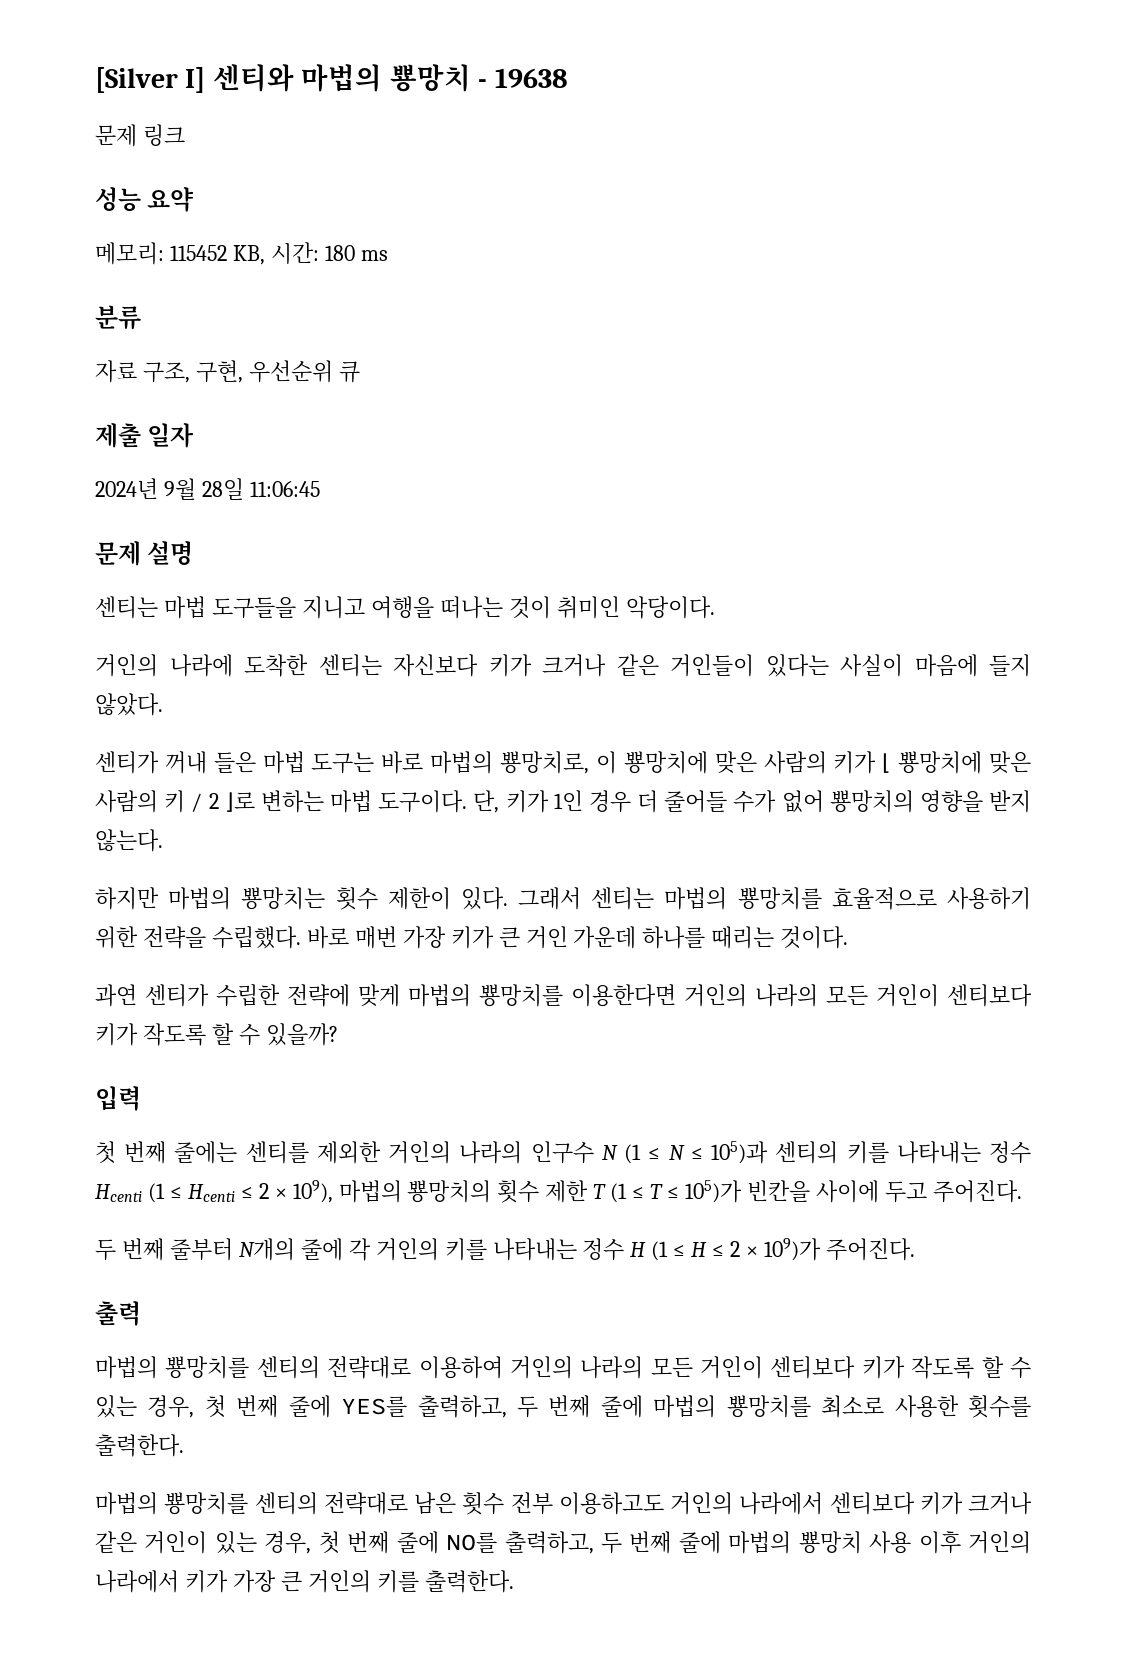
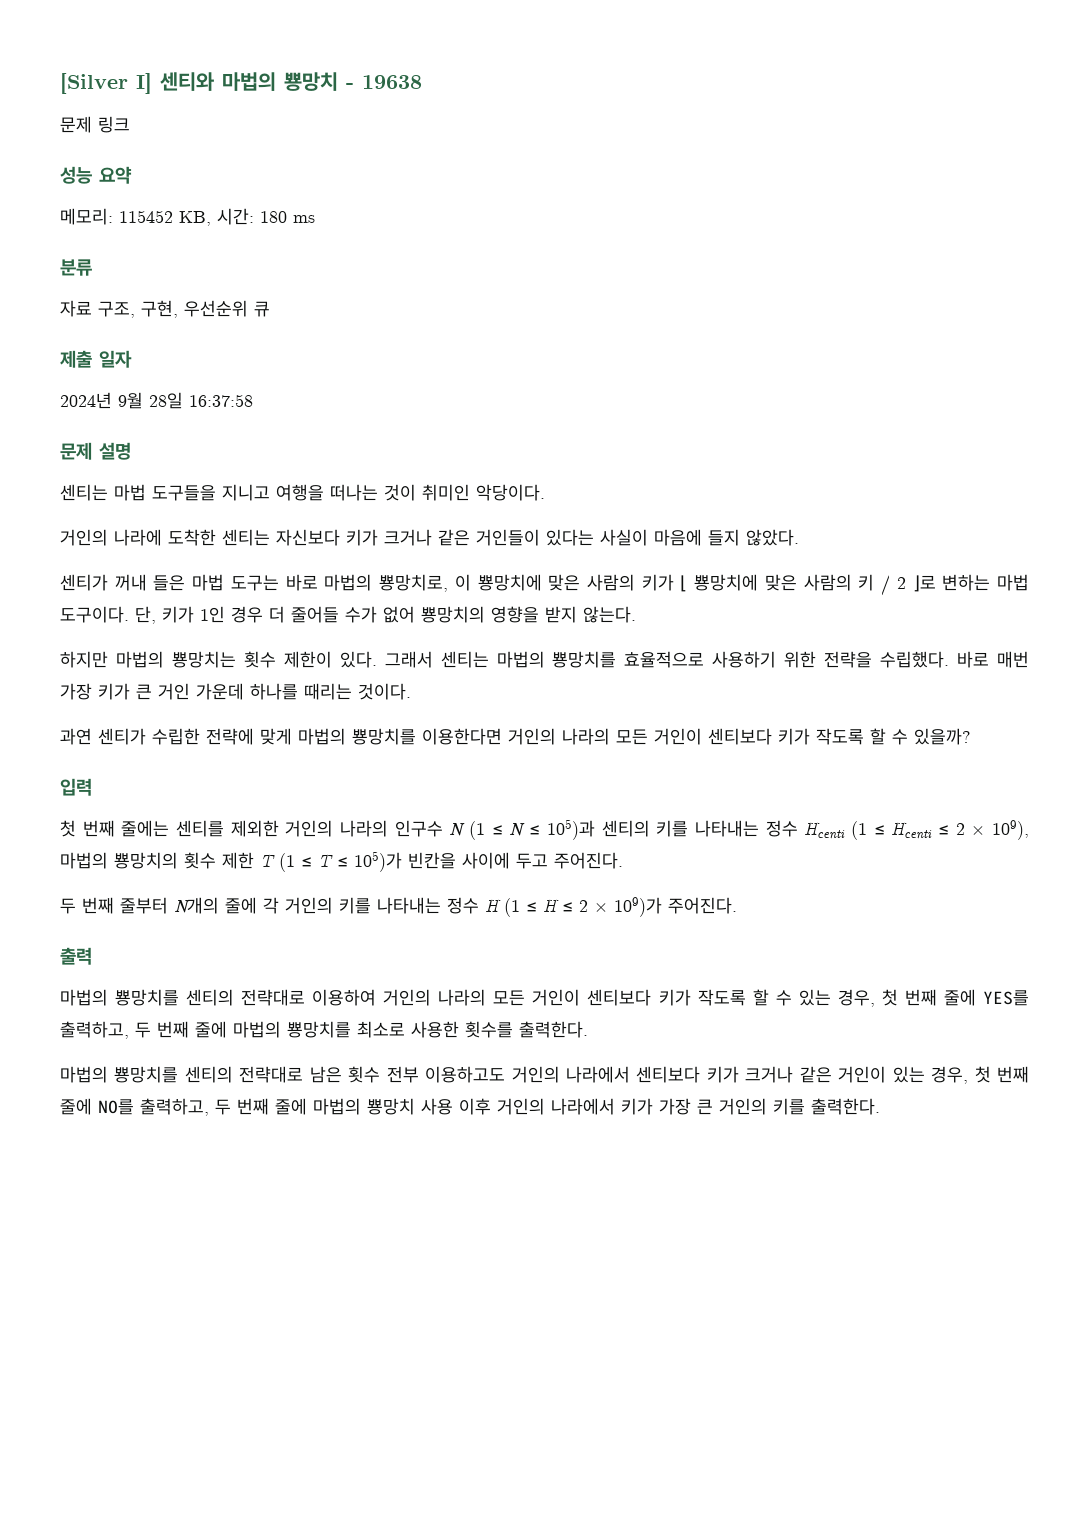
[249,481,320,497] 11:06:45 -> [189,394,253,407] 16:37:58

